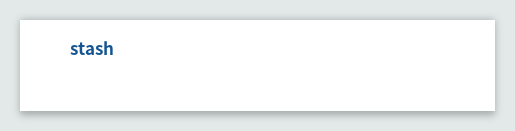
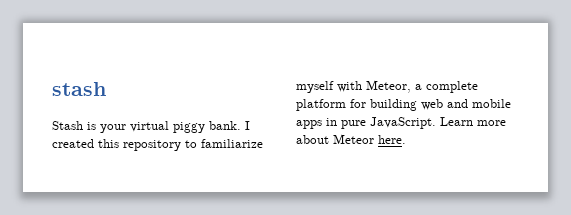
(114, 48) none -> [52,121,250,133] [52,139,263,151] [296,80,478,93] [296,99,511,111] [296,117,506,129] [296,134,406,144] // Stash is your virtual piggy bank. I created this repository to familiarize myself with Meteor, a complete platform for building web and mobile apps in pure JavaScript. Learn more about Meteor here.

